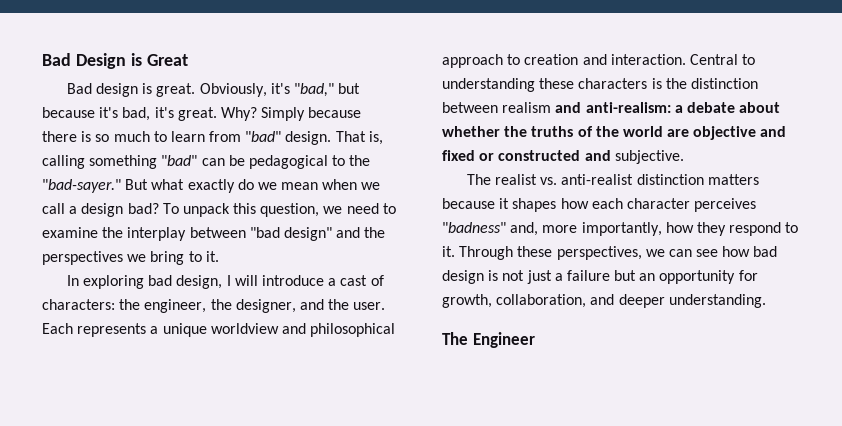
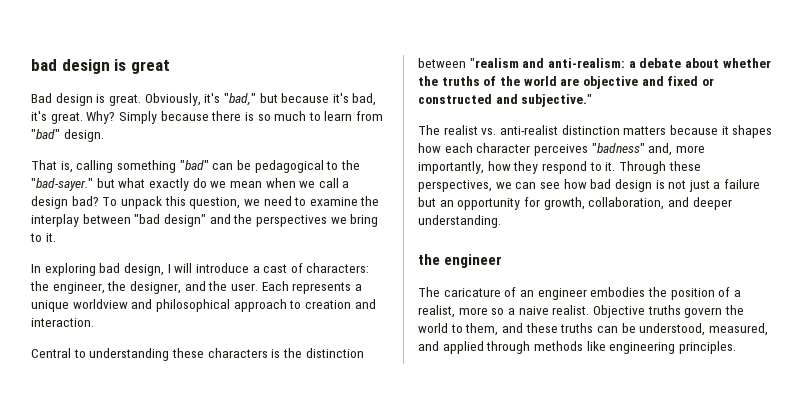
[42,53,188,69] Bad Design is Great -> [31,59,170,74] bad design is great
(332, 138) none -> (104, 135) //
[125,179,149,190] But -> [96,178,115,188] but
(686, 59) none -> (94, 322) //
[502,102,552,113] realism -> [469,58,519,68] "realism
[614,150,684,164] subjective. -> [521,94,593,107] subjective."
[442,332,535,348] // The Engineer -> [418,254,503,268] [418,287,741,300] [418,305,744,318] [418,323,768,336] [418,341,736,354] // the engineer // The caricature of an engineer embodies the position of a realist, more so a naive realist. Objective truths govern the world to them, and these truths can be understood, measured, and applied through methods like engineering principles.

